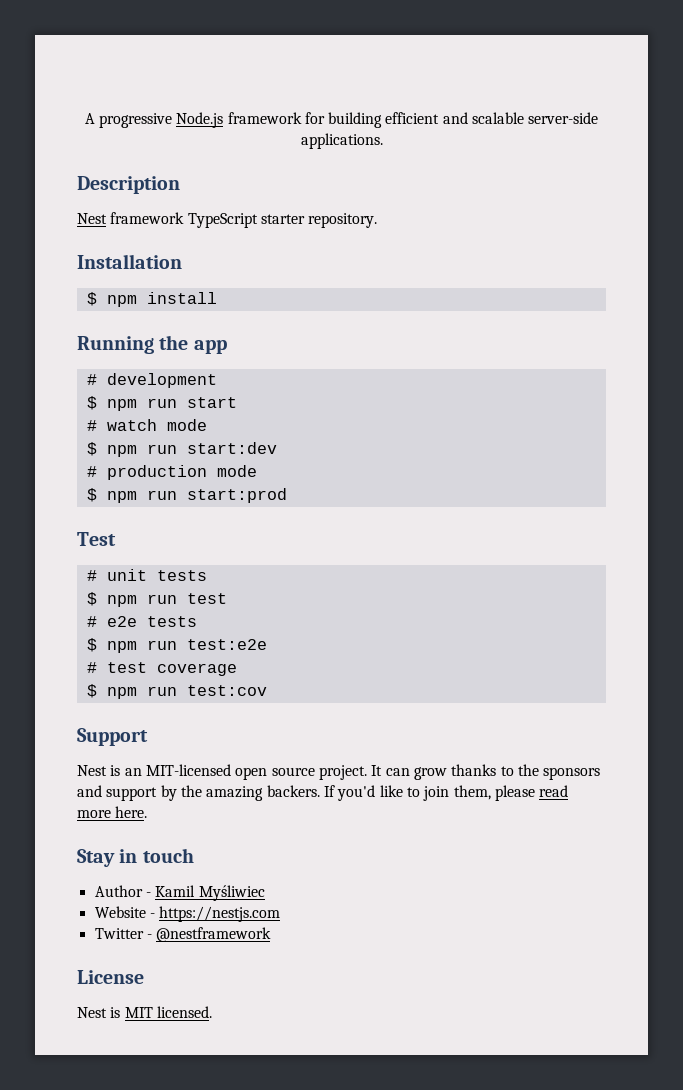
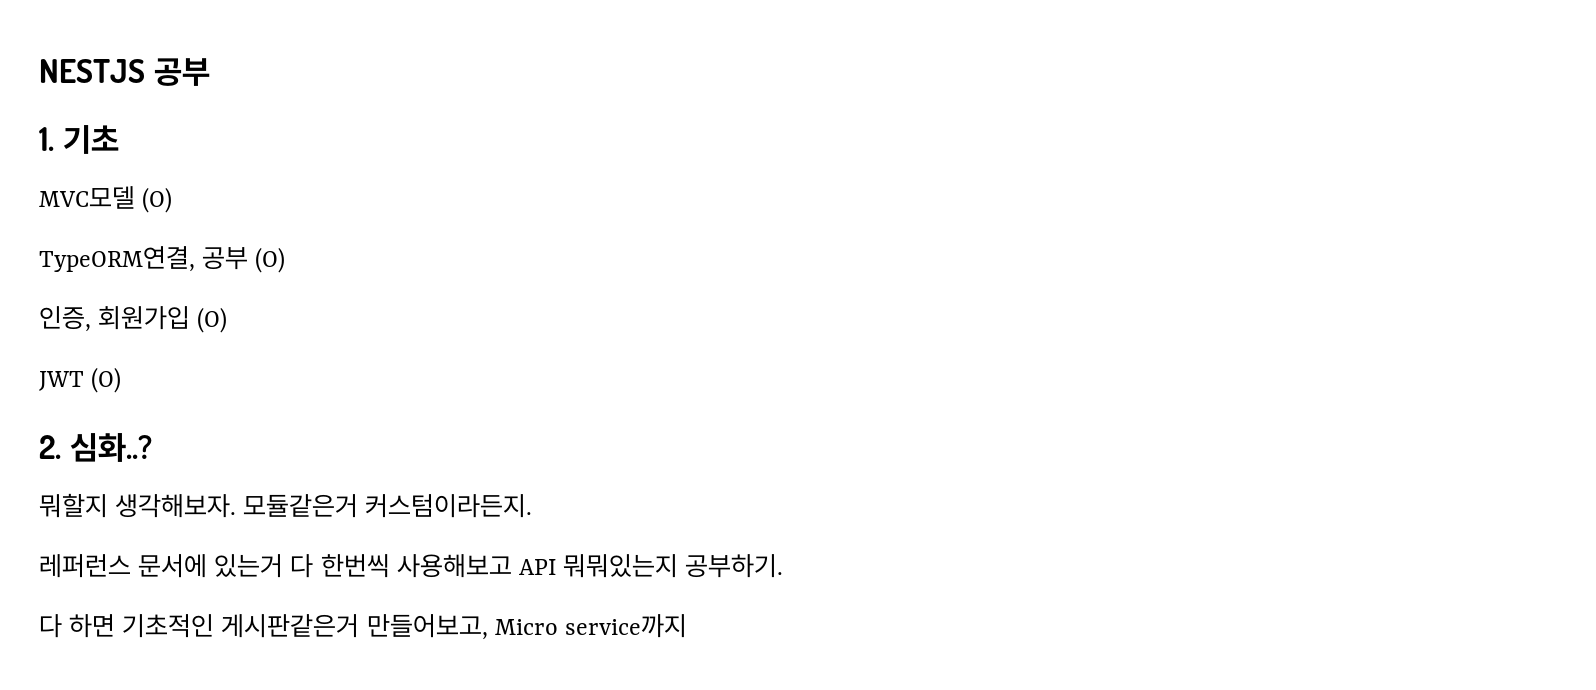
[84,112,599,128] [300,133,383,149] [77,176,180,194] [77,212,378,228] [77,254,182,269] [86,292,217,307] [77,335,227,354] [86,373,217,388] [86,396,237,411] [86,419,207,431] [86,442,277,457] [86,465,257,480] [86,488,287,503] [77,532,116,546] [86,569,207,581] [86,592,227,607] [86,616,197,627] [86,638,267,653] [86,662,237,676] [86,684,267,699] [77,728,148,746] [77,764,601,780] [77,785,569,801] [77,806,148,818] [77,848,194,867] [94,885,265,901] [94,906,281,922] [94,927,272,942] [77,970,144,984] [77,1006,212,1018] A progressive Node.js framework for building efficient and scalable server-side applications. // Description // Nest framework TypeScript starter repository. // Installation // $ npm install // Running the app // # development // $ npm run start // # watch mode // $ npm run start:dev // # production mode // $ npm run start:prod // Test // # unit tests // $ npm run test // # e2e tests // $ npm run test:e2e // # test coverage // $ npm run test:cov // Support // Nest is an MIT-licensed open source project. It can grow thanks to the sponsors and support by the amazing backers. If you'd like to join them, please read more here. // Stay in touch // Author - Kamil Myśliwiec // Website - https://nestjs.com // Twitter - @nestframework // License // Nest is MIT licensed. -> [39,58,210,86] [39,125,119,154] [39,186,173,213] [39,246,286,273] [39,306,228,333] [39,367,122,393] [39,433,152,462] [39,493,533,518] [39,554,784,578] [39,614,687,640] NESTJS 공부 // 1. 기초 // MVC모델 (O) // TypeORM연결, 공부 (O) // 인증, 회원가입 (O) // JWT (O) // 2. 심화..? // 뭐할지 생각해보자. 모듈같은거 커스텀이라든지. // 레퍼런스 문서에 있는거 다 한번씩 사용해보고 API 뭐뭐있는지 공부하기. // 다 하면 기초적인 게시판같은거 만들어보고, Micro service까지

